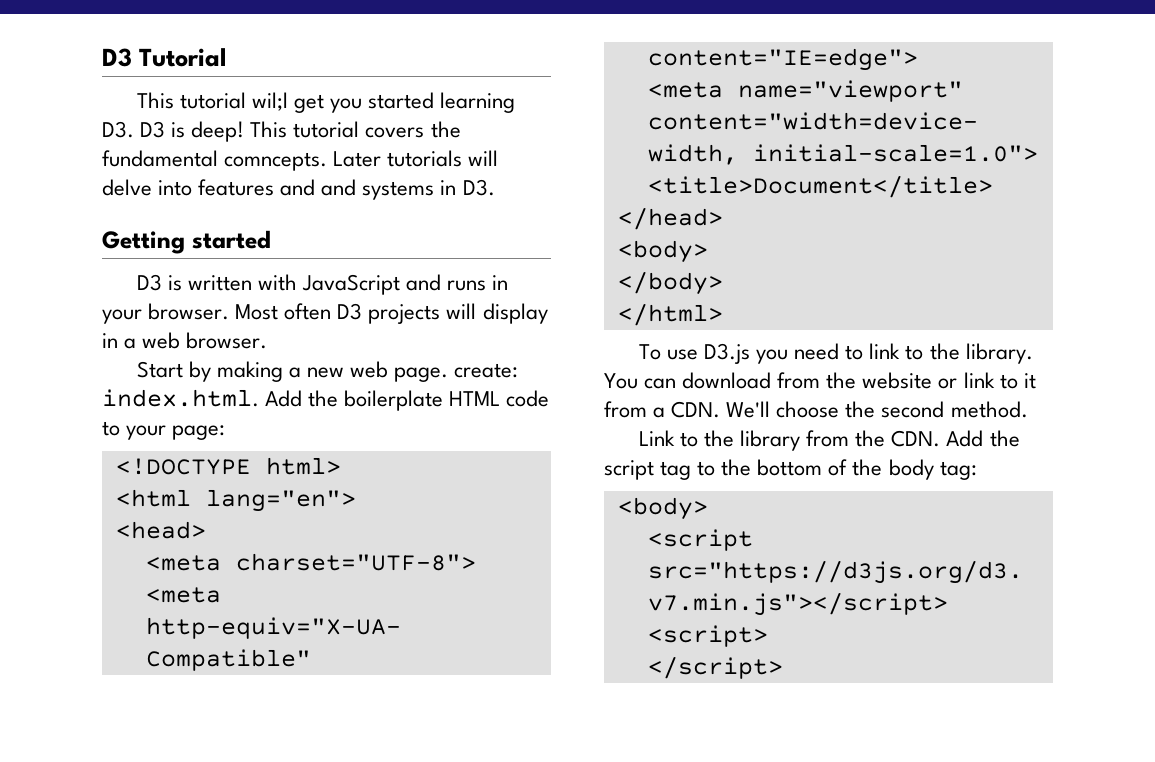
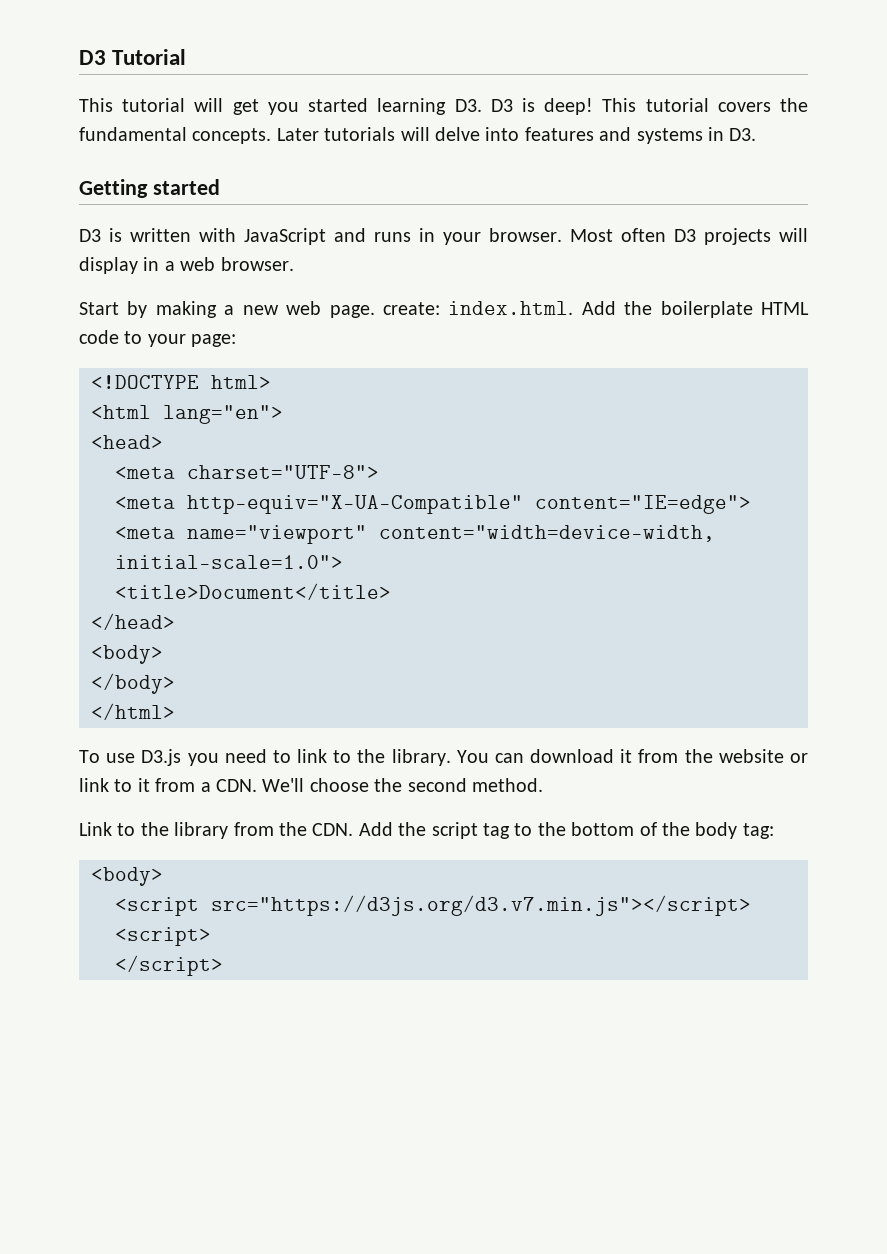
[252,92,289,111] wil;l -> [194,98,224,112] will
[224,152,328,171] comncepts. -> [192,128,272,144] concepts.
[321,179,357,196] and -> (632, 134) none
(772, 380) none -> [620,749,633,763] it

